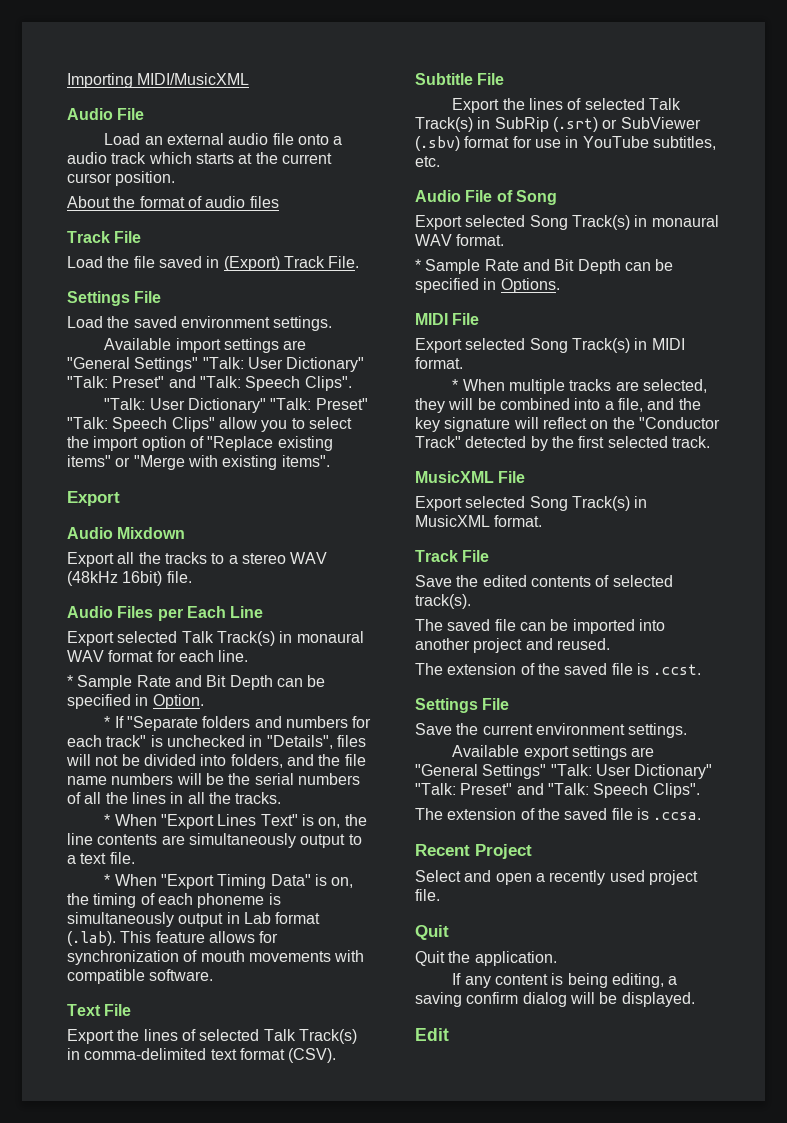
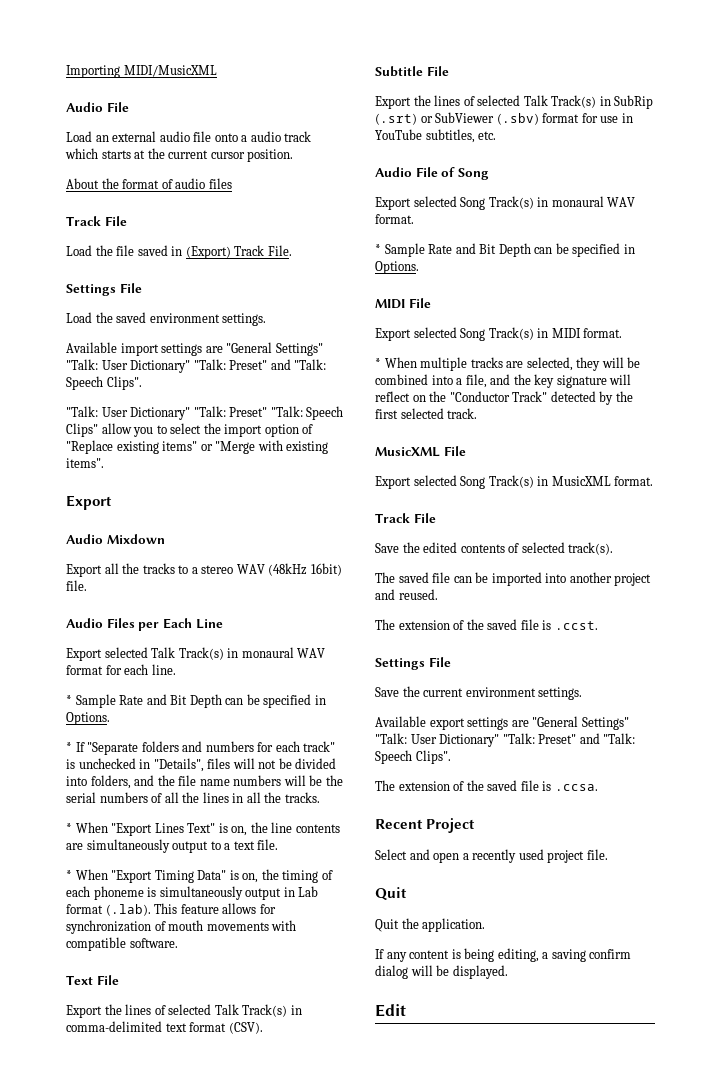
[152,694,204,709] Option. -> [66,712,110,725] Options.

